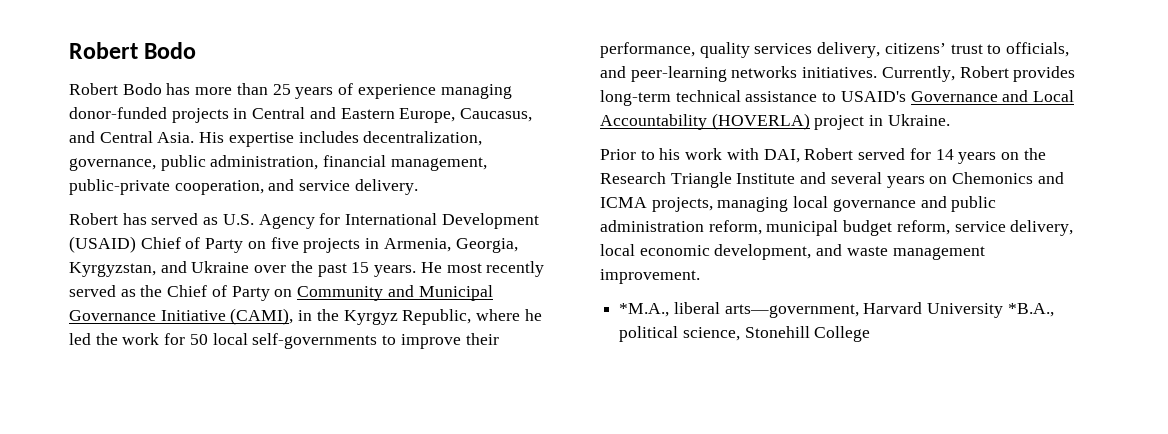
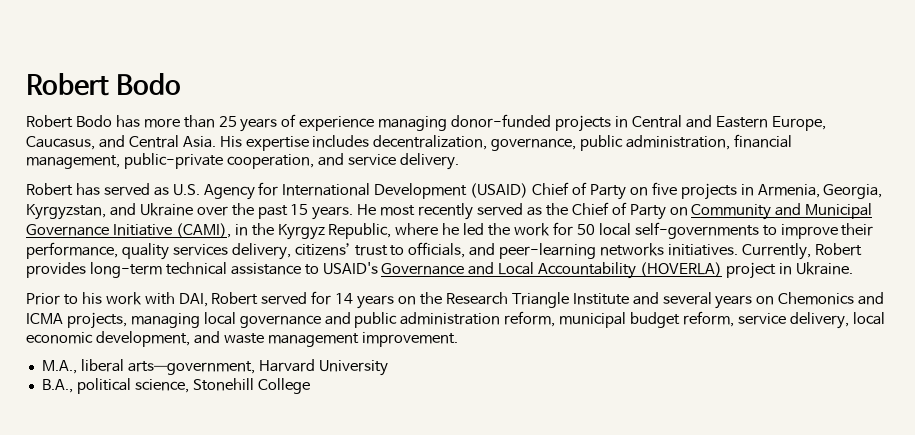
[619,303,670,317] *M.A., -> [41,360,77,374] M.A.,
[1007,303,1054,317] *B.A., -> [41,379,73,393] // B.A.,

